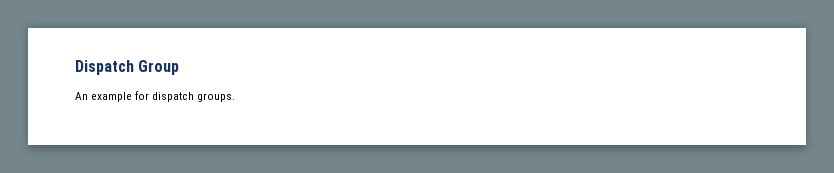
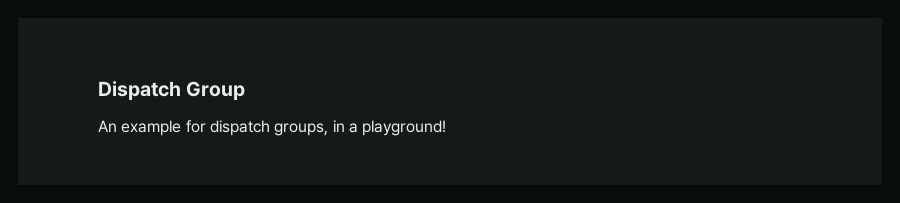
[197,93,236,102] groups. -> [274,120,447,136] groups, in a playground!

